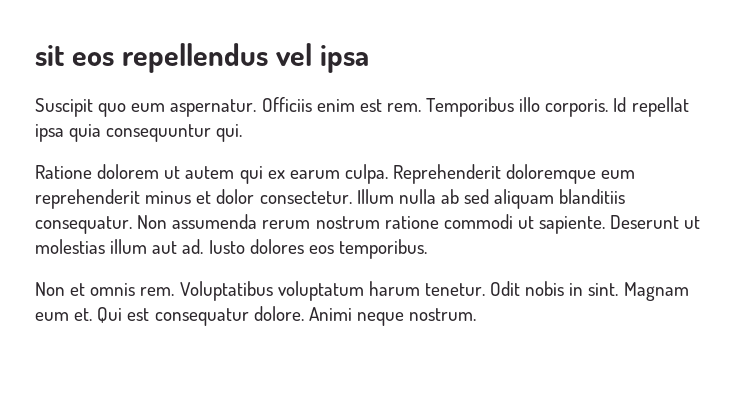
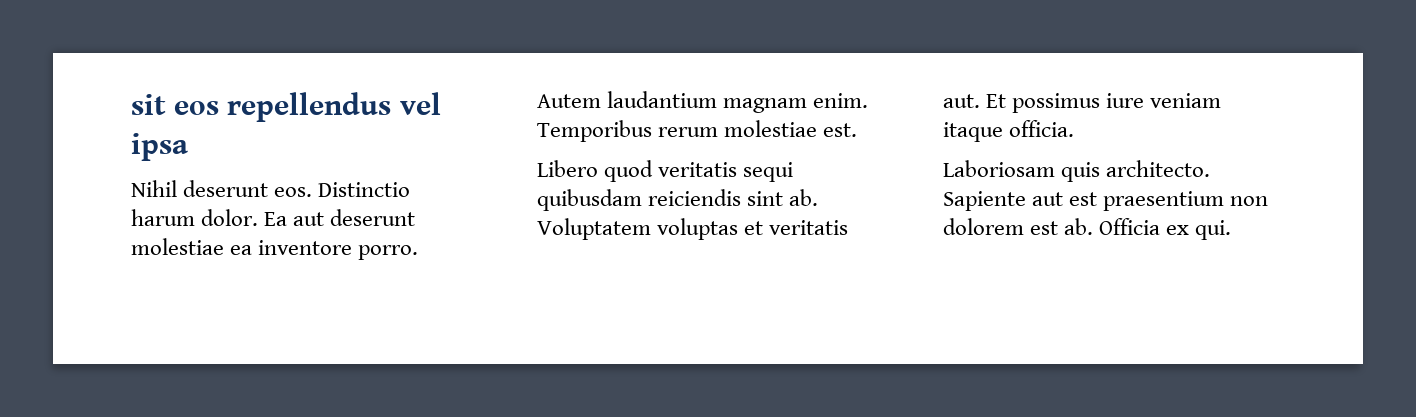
[35,97,689,117] [35,124,243,142] [35,164,636,184] [35,189,626,209] [35,214,701,234] [35,239,427,259] [35,281,689,301] [35,306,477,326] Suscipit quo eum aspernatur. Officiis enim est rem. Temporibus illo corporis. Id repellat ipsa quia consequuntur qui. // Ratione dolorem ut autem qui ex earum culpa. Reprehenderit doloremque eum reprehenderit minus et dolor consectetur. Illum nulla ab sed aliquam blanditiis consequatur. Non assumenda rerum nostrum ratione commodi ut sapiente. Deserunt ut molestias illum aut ad. Iusto dolores eos temporibus. // Non et omnis rem. Voluptatibus voluptatum harum tenetur. Odit nobis in sint. Magnam eum et. Qui est consequatur dolore. Animi neque nostrum. -> [131,180,411,197] [131,209,416,226] [131,238,419,260] [537,91,869,113] [537,120,858,142] [537,160,794,182] [537,189,819,211] [537,218,849,240] [943,93,1222,113] [943,120,1075,142] [943,160,1211,182] [943,191,1269,211] [943,218,1232,240] Nihil deserunt eos. Distinctio harum dolor. Ea aut deserunt molestiae ea inventore porro. Autem laudantium magnam enim. Temporibus rerum molestiae est. // Libero quod veritatis sequi quibusdam reiciendis sint ab. Voluptatem voluptas et veritatis aut. Et possimus iure veniam itaque officia. // Laboriosam quis architecto. Sapiente aut est praesentium non dolorem est ab. Officia ex qui.

